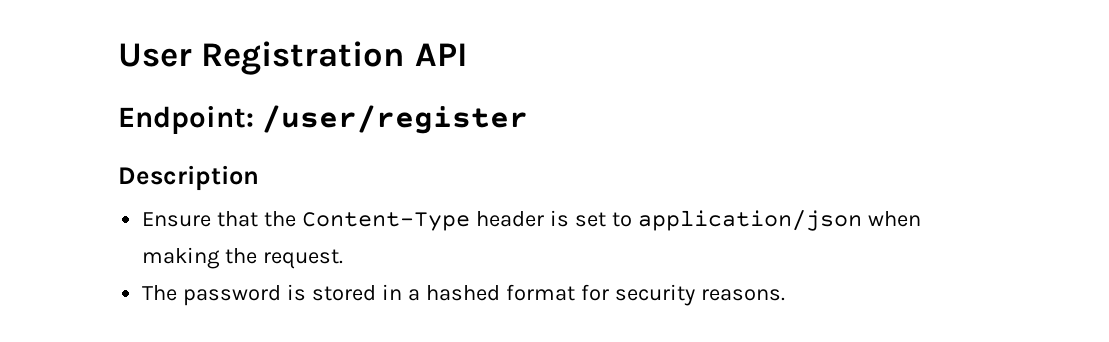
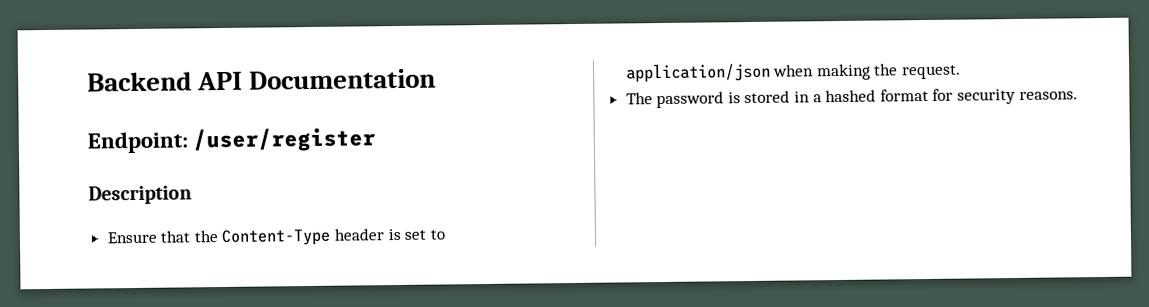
[118,41,406,75] User Registration -> [87,71,192,92] Backend
(468, 54) none -> [249,68,437,90] Documentation

